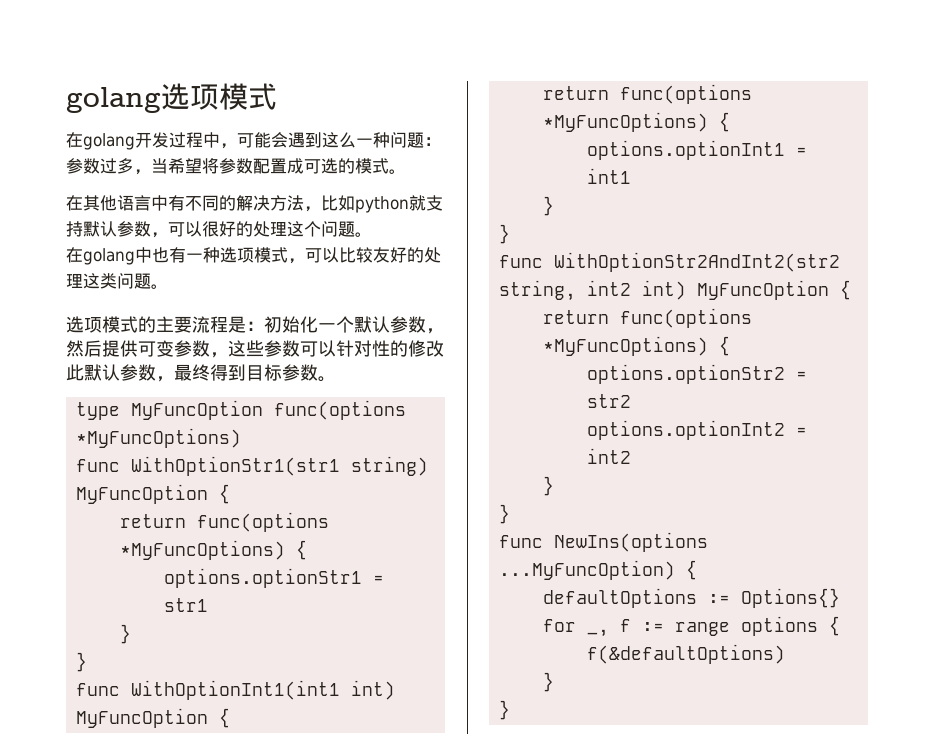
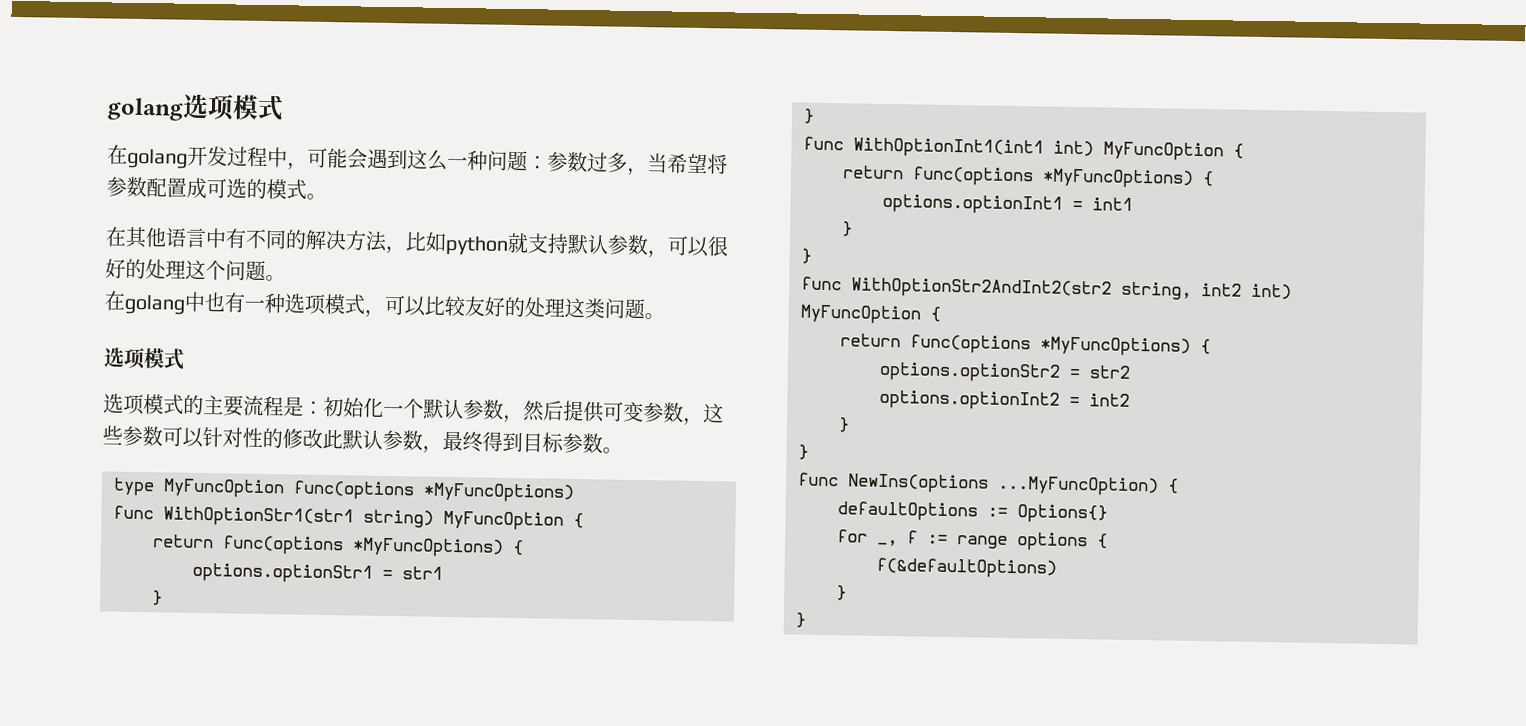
(138, 324) none -> [103,393,184,416] // 选项模式

